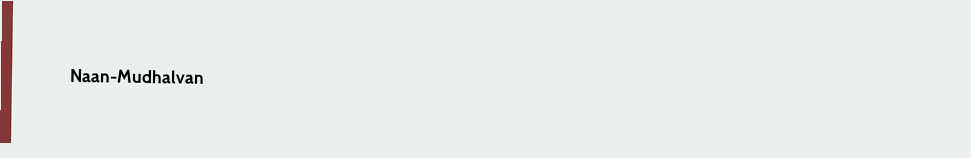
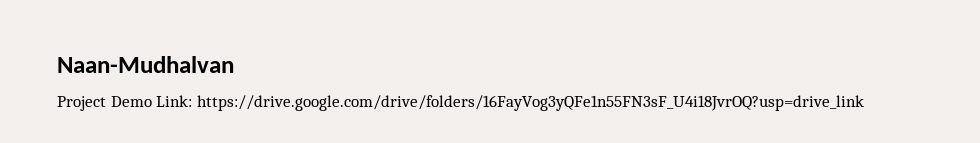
(205, 76) none -> [57,95,864,111] // Project Demo Link: https://drive.google.com/drive/folders/16FayVog3yQFe1n55FN3sF_U4i18JvrOQ?usp=drive_link

